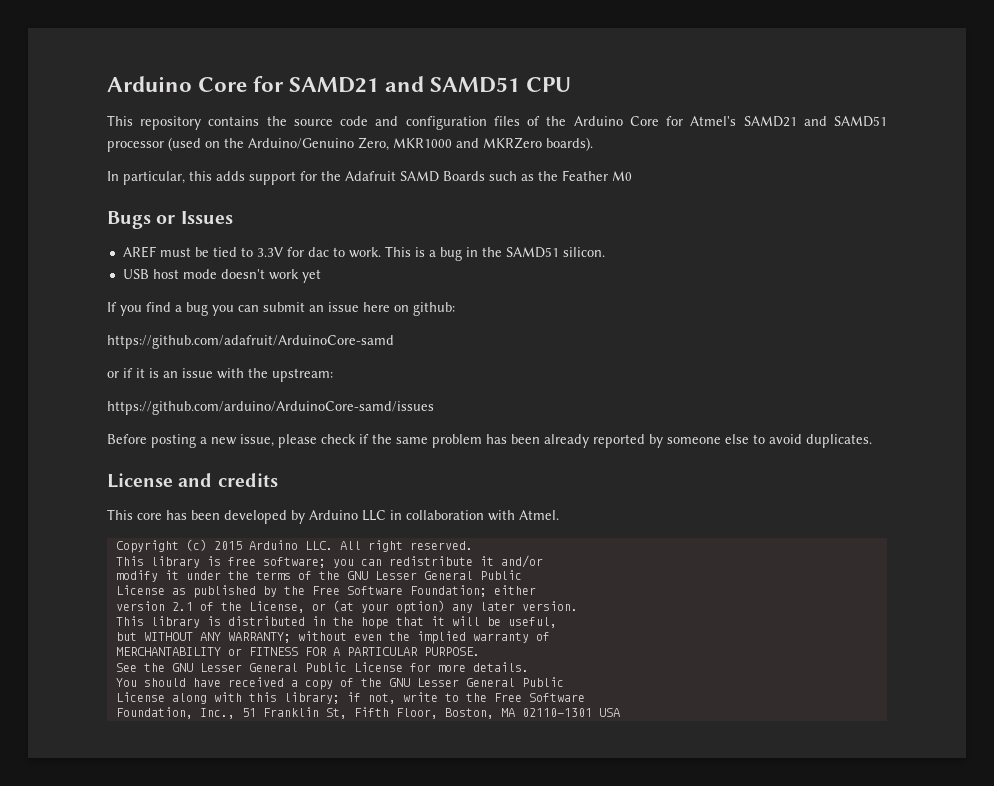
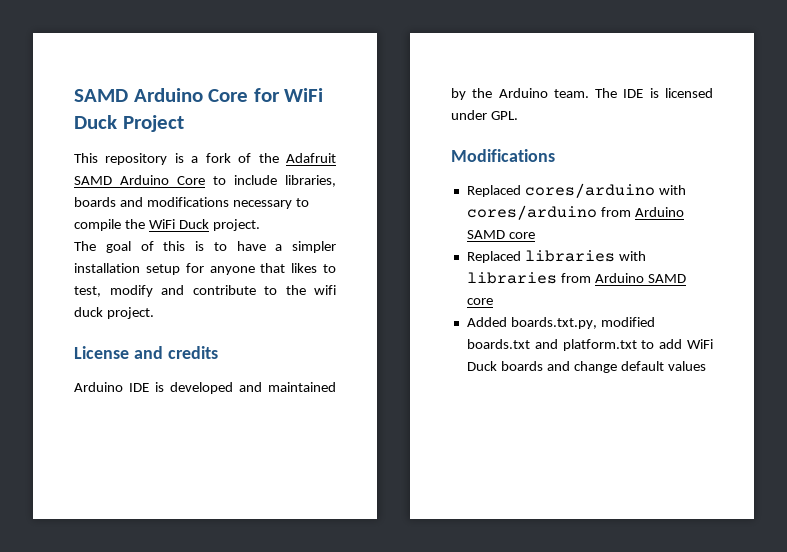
[107,76,572,93] [107,115,888,130] [107,137,593,152] [107,170,632,185] [107,211,233,229] [122,246,605,261] [122,269,321,283] [107,302,455,316] [107,335,394,349] [107,368,333,382] [107,401,434,415] [107,434,872,448] [107,473,278,488] [107,509,559,524] [115,539,473,553] [115,555,543,568] [115,570,522,582] [115,585,536,598] [115,600,578,614] [115,616,557,629] [115,631,550,644] [115,647,480,656] [115,662,529,672] [115,677,564,690] [115,692,585,704] [115,707,620,719] Arduino Core for SAMD21 and SAMD51 CPU // This repository contains the source code and configuration files of the Arduino Core for Atmel's SAMD21 and SAMD51 processor (used on the Arduino/Genuino Zero, MKR1000 and MKRZero boards). // In particular, this adds support for the Adafruit SAMD Boards such as the Feather M0 // Bugs or Issues // AREF must be tied to 3.3V for dac to work. This is a bug in the SAMD51 silicon. // USB host mode doesn't work yet // If you find a bug you can submit an issue here on github: // https://github.com/adafruit/ArduinoCore-samd // or if it is an issue with the upstream: // https://github.com/arduino/ArduinoCore-samd/issues // Before posting a new issue, please check if the same problem has been already reported by someone else to avoid duplicates. // License and credits // This core has been developed by Arduino LLC in collaboration with Atmel. // Copyright (c) 2015 Arduino LLC. All right reserved. // This library is free software; you can redistribute it and/or // modify it under the terms of the GNU Lesser General Public // License as published by the Free Software Foundation; either // version 2.1 of the License, or (at your option) any later version. // This library is distributed in the hope that it will be useful, // but WITHOUT ANY WARRANTY; without even the implied warranty of // MERCHANTABILITY or FITNESS FOR A PARTICULAR PURPOSE. // See the GNU Lesser General Public License for more details. // You should have received a copy of the GNU Lesser General Public // License along with this library; if not, write to the Free Software // Foundation, Inc., 51 Franklin St, Fifth Floor, Boston, MA 02110-1301 USA -> [74,88,324,102] [74,115,184,132] [74,153,336,165] [74,175,336,187] [74,197,309,209] [74,219,260,231] [74,241,336,253] [74,263,336,275] [74,285,336,297] [74,307,154,319] [74,346,218,359] [74,382,336,394] [451,88,713,100] [451,110,518,120] [451,149,555,162] [466,183,686,198] [466,205,684,220] [466,230,535,239] [466,250,646,263] [466,272,686,284] [466,298,493,305] [466,317,655,329] [466,339,713,351] [466,361,706,373] SAMD Arduino Core for WiFi Duck Project // This repository is a fork of the Adafruit SAMD Arduino Core to include libraries, boards and modifications necessary to compile the WiFi Duck project. // The goal of this is to have a simpler installation setup for anyone that likes to test, modify and contribute to the wifi duck project. // License and credits // Arduino IDE is developed and maintained by the Arduino team. The IDE is licensed under GPL. // Modifications // Replaced cores/arduino with cores/arduino from Arduino SAMD core // Replaced libraries with libraries from Arduino SAMD core // Added boards.txt.py, modified boards.txt and platform.txt to add WiFi Duck boards and change default values

